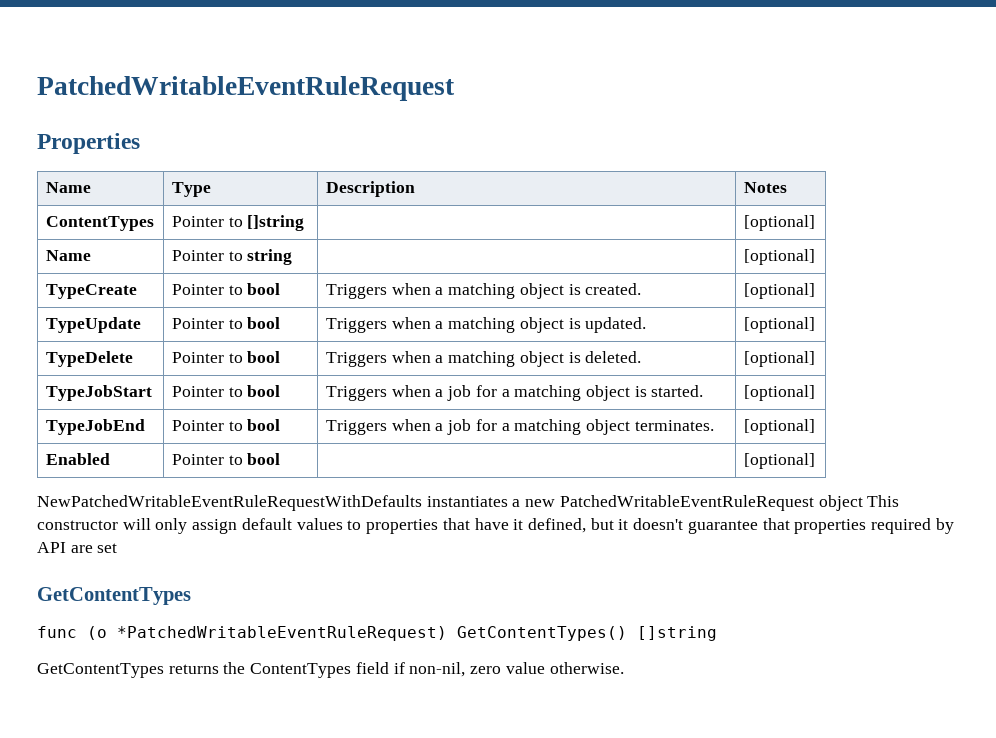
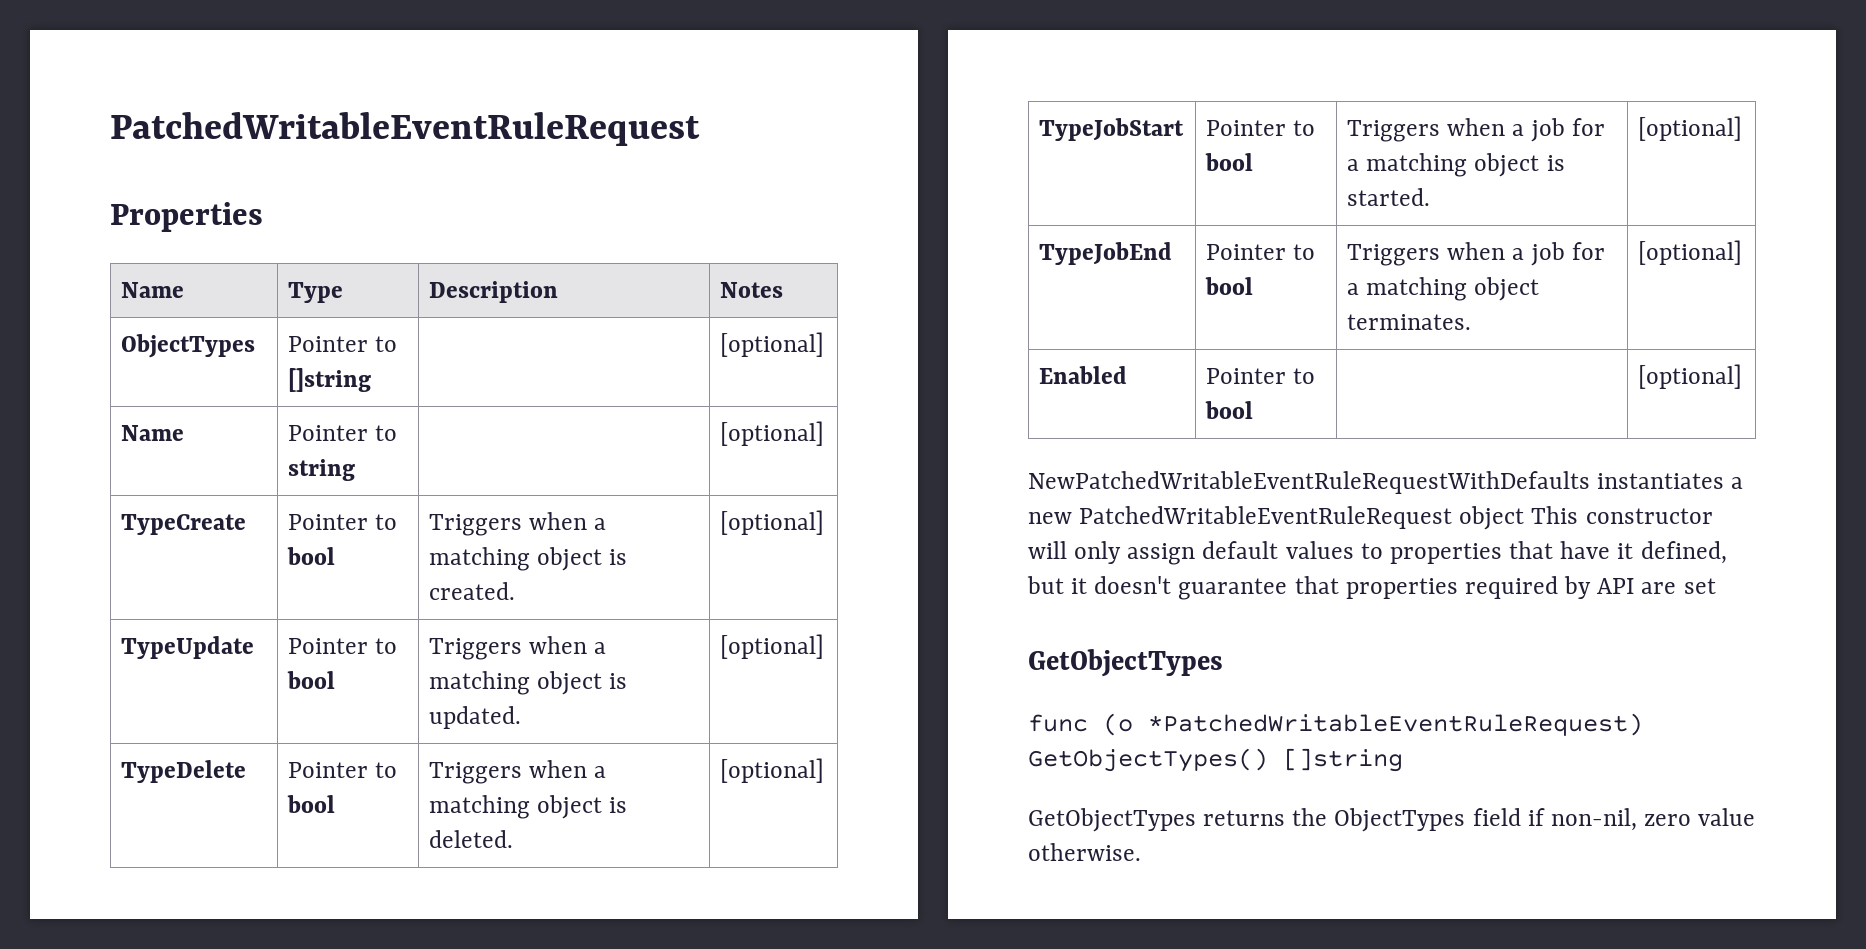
[45,216,154,231] ContentTypes -> [121,334,256,358] ObjectTypes
[37,587,191,605] GetContentTypes -> [1028,649,1223,677] GetObjectTypes
[457,626,627,641] GetContentTypes() -> [1028,748,1268,772] GetObjectTypes()
[37,663,164,678] GetContentTypes -> [1028,808,1196,832] GetObjectTypes
[250,663,352,678] ContentTypes -> [1334,808,1466,832] ObjectTypes

